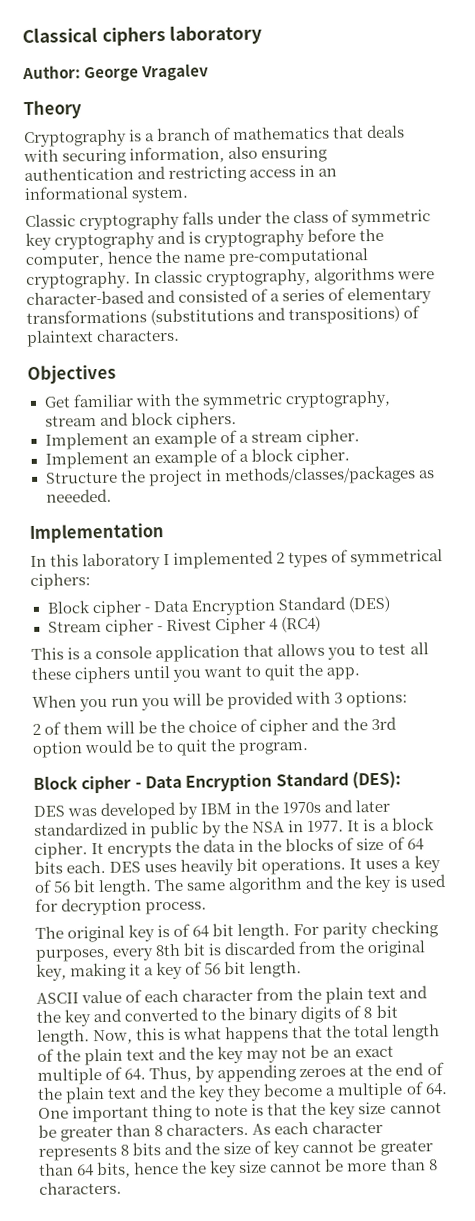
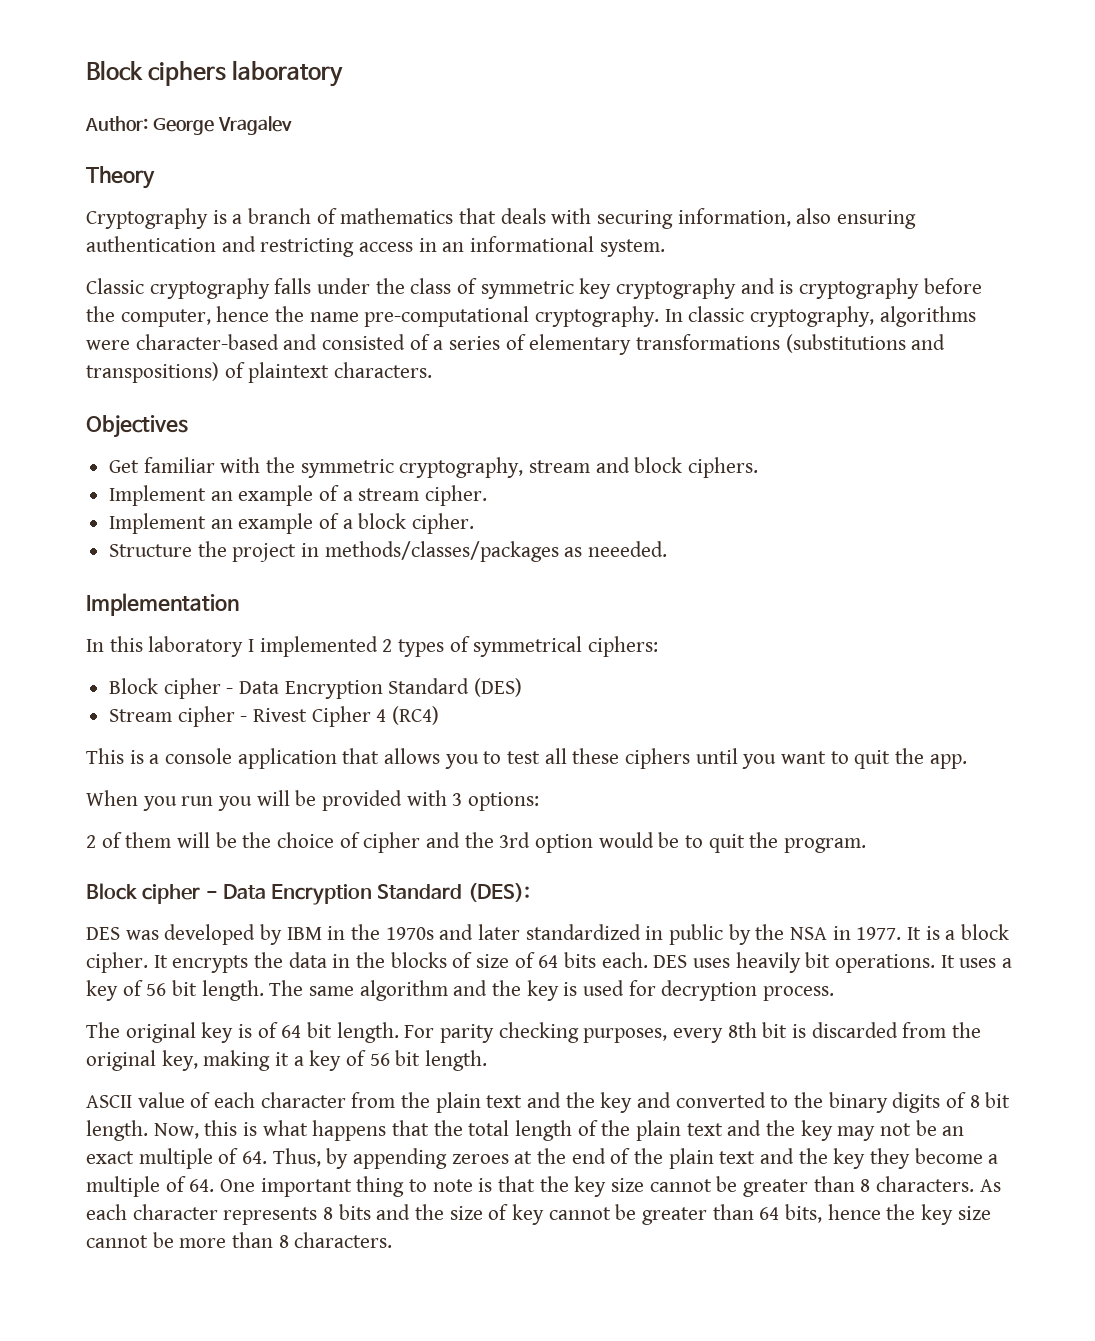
[22,26,98,44] Classical -> [86,60,143,81] Block

